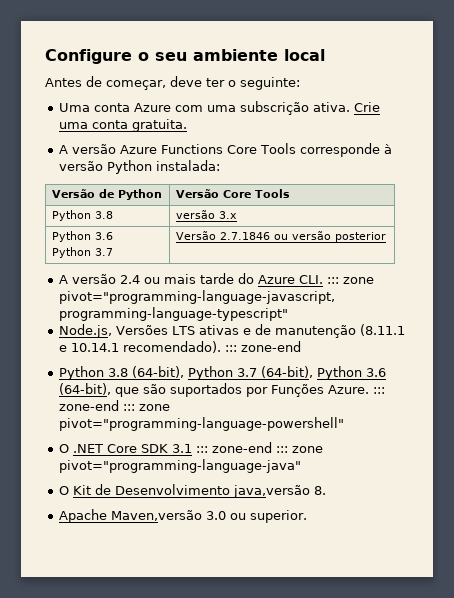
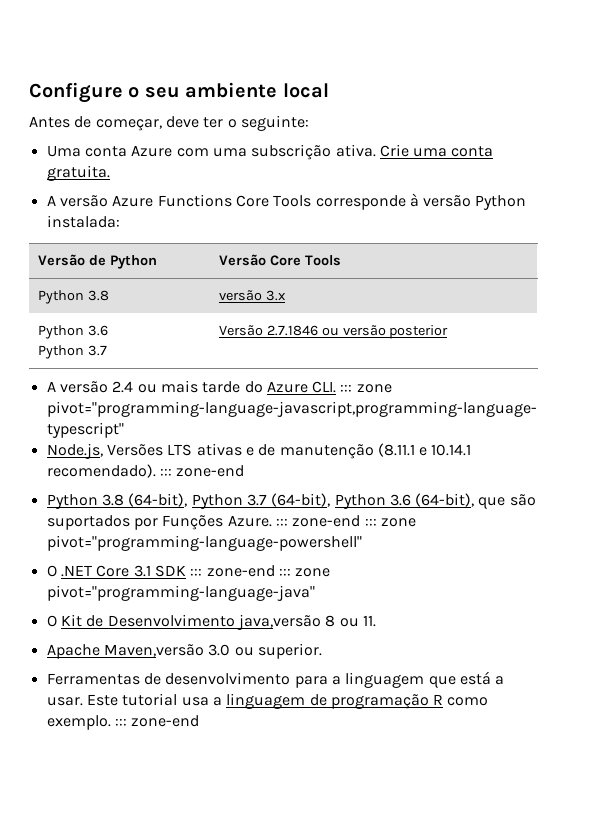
[140,444,192,453] SDK 3.1 -> [133,565,186,577] 3.1 SDK
[313,486,326,495] 8. -> [325,615,376,627] 8 ou 11.
(307, 516) none -> [46,671,505,688] [46,693,489,709] [46,715,200,730] // Ferramentas de desenvolvimento para a linguagem que está a usar. Este tutorial usa a linguagem de programação R como exemplo. ::: zone-end

